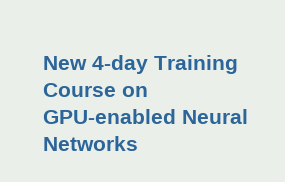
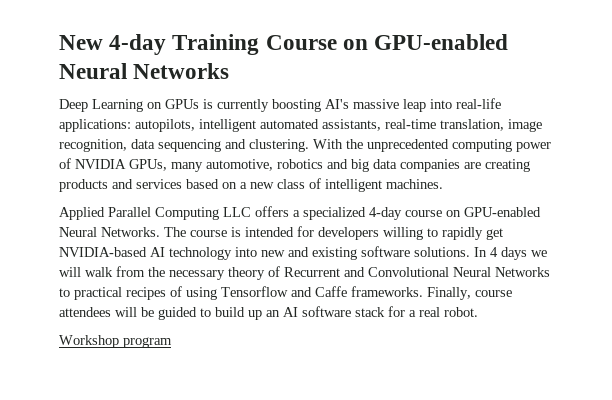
(138, 143) none -> [59,98,501,112] [59,119,542,132] [59,139,551,152] [59,158,530,172] [59,178,443,192] [59,206,541,220] [59,226,503,240] [59,246,547,260] [59,266,550,280] [59,286,512,300] [59,306,478,320] [59,335,172,348] // Deep Learning on GPUs is currently boosting AI's massive leap into real-life applications: autopilots, intelligent automated assistants, real-time translation, image recognition, data sequencing and clustering. With the unprecedented computing power of NVIDIA GPUs, many automotive, robotics and big data companies are creating products and services based on a new class of intelligent machines. // Applied Parallel Computing LLC offers a specialized 4-day course on GPU-enabled Neural Networks. The course is intended for developers willing to rapidly get NVIDIA-based AI technology into new and existing software solutions. In 4 days we will walk from the necessary theory of Recurrent and Convolutional Neural Networks to practical recipes of using Tensorflow and Caffe frameworks. Finally, course attendees will be guided to build up an AI software stack for a real robot. // Workshop program

